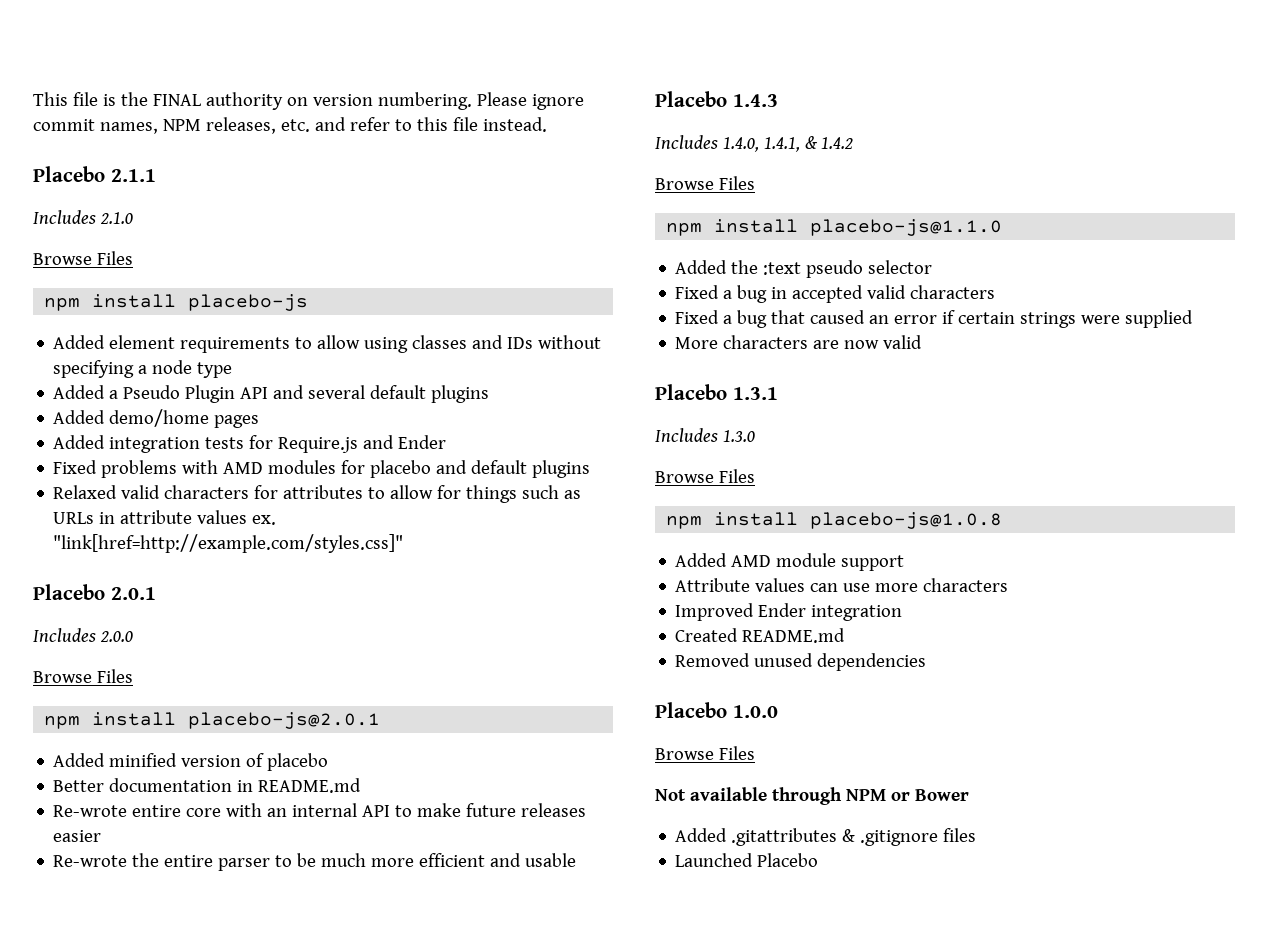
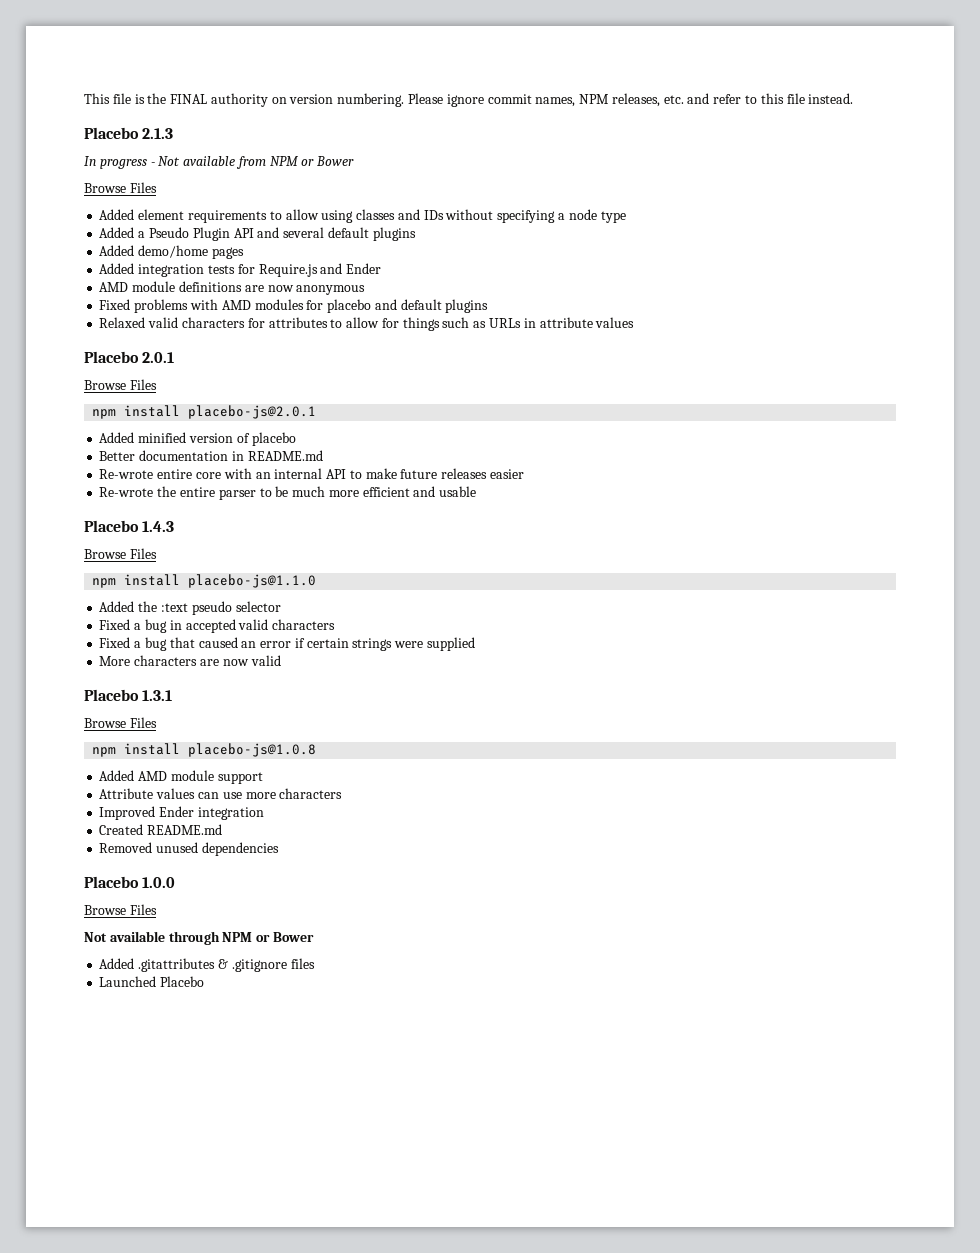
[110,169,156,182] [33,210,133,224] [33,251,133,265] [44,294,309,311] 2.1.1 // Includes 2.1.0 // Browse Files // npm install placebo-js -> [142,128,174,139] [84,156,355,169] [84,182,157,193] 2.1.3 // In progress - Not available from NPM or Bower // Browse Files
(447, 442) none -> [99,281,366,295] // AMD module definitions are now anonymous
[252,515,277,525] [53,534,404,553] ex. "link[href=http://example.com/styles.css]" -> (635, 322) none
[33,628,133,642] // Includes 2.0.0 -> (175, 357) none
[655,135,853,152] // Includes 1.4.0, 1.4.1, & 1.4.2 -> (175, 526) none
[655,428,755,442] // Includes 1.3.0 -> (173, 695) none

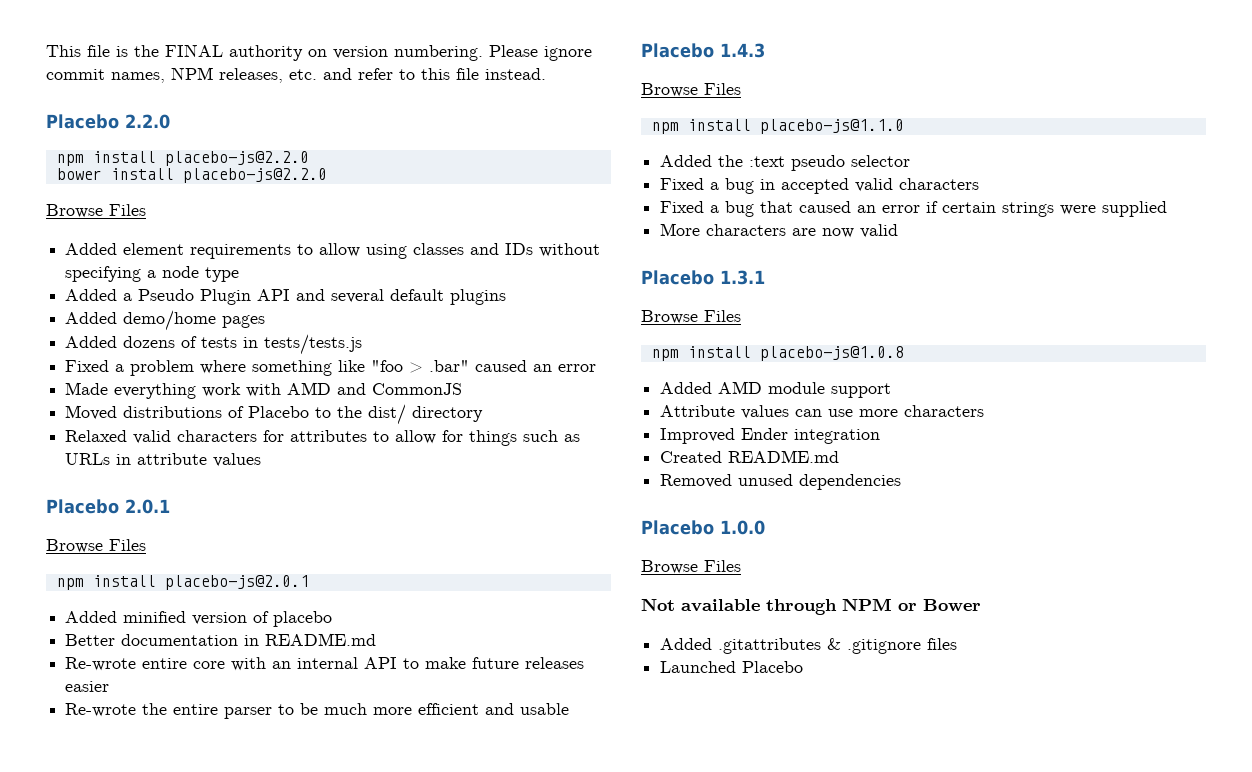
[142,128,174,139] [84,156,355,169] 2.1.3 // In progress - Not available from NPM or Bower -> [125,114,170,129] [56,151,309,166] [56,168,327,183] 2.2.0 // npm install placebo-js@2.2.0 // bower install placebo-js@2.2.0
[138,263,382,277] [99,281,366,295] [99,299,489,313] integration tests for Require.js and Ender // AMD module definitions are now anonymous // Fixed problems with AMD modules for placebo and default plugins -> [123,334,363,355] [65,360,597,376] [65,382,463,399] [65,404,484,425] dozens of tests in tests/tests.js // Fixed a problem where something like "foo > .bar" caused an error // Made everything work with AMD and CommonJS // Moved distributions of Placebo to the dist/ directory

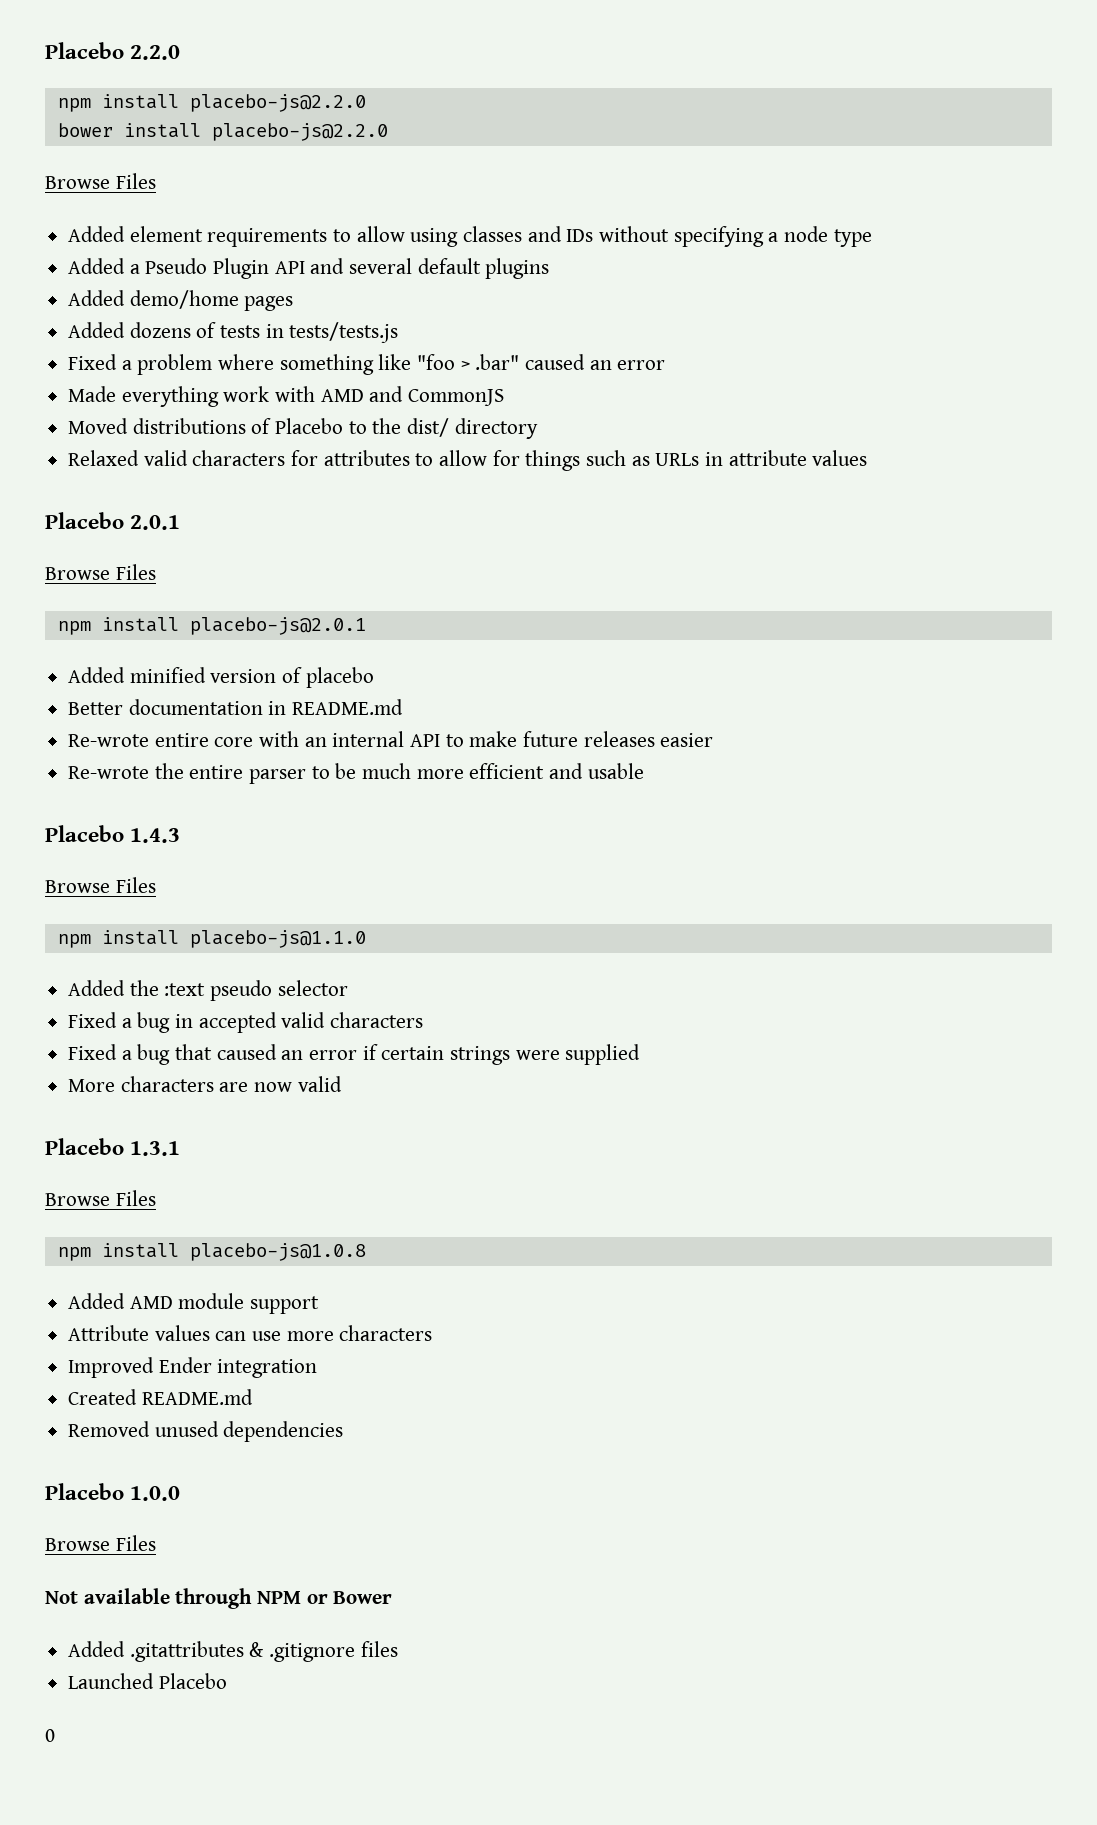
[46,44,592,61] [46,67,546,83] This file is the FINAL authority on version numbering. Please ignore commit names, NPM releases, etc. and refer to this file instead. // -> (45, 50) none
(804, 667) none -> [45,1729,55,1742] // 0

